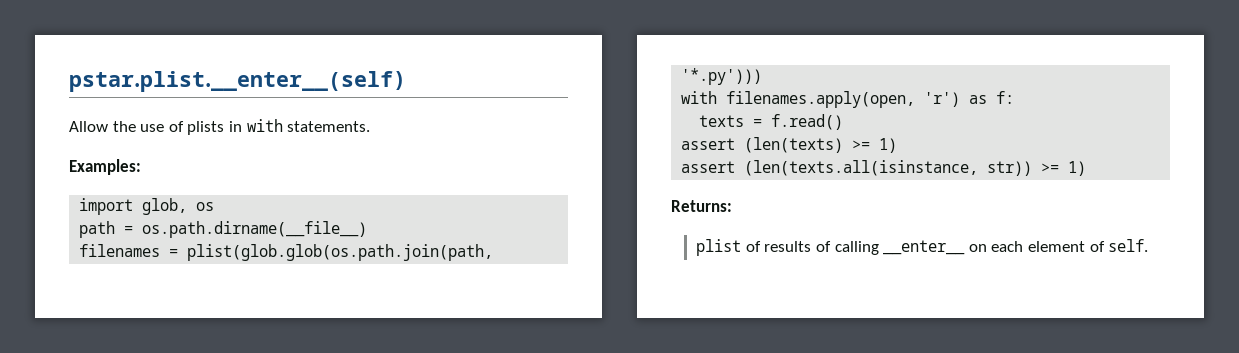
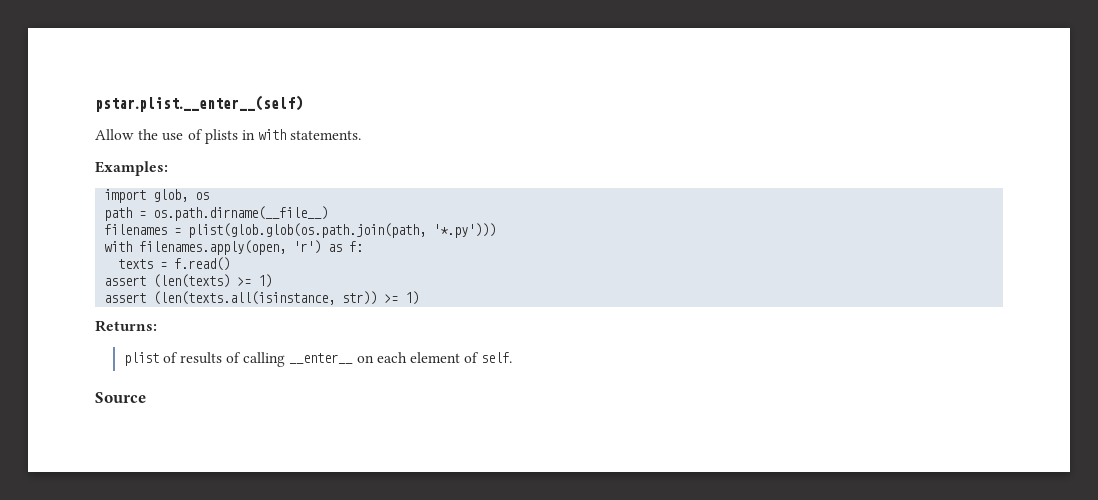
(1149, 245) none -> [95,392,146,403] // Source

